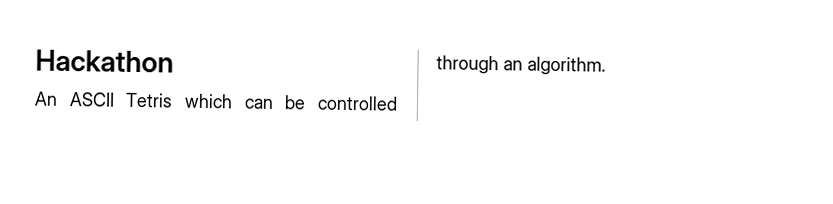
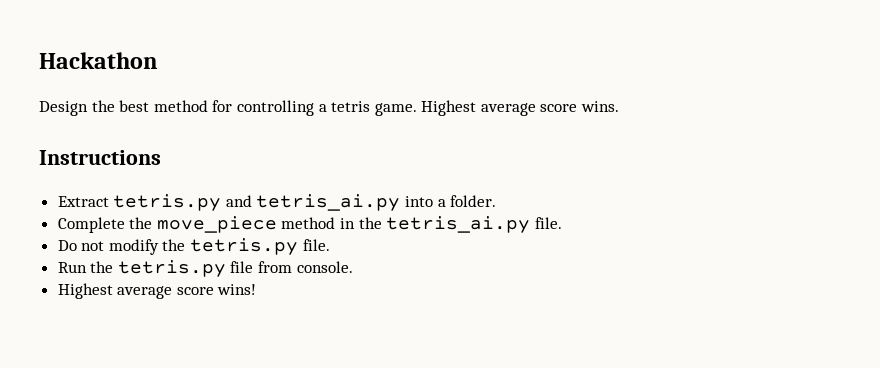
[34,91,398,111] [436,55,606,76] An ASCII Tetris which can be controlled through an algorithm. -> [39,100,620,116] [39,150,161,165] [57,194,497,211] [57,216,562,233] [57,238,330,255] [57,260,353,277] [57,283,257,299] Design the best method for controlling a tetris game. Highest average score wins. // Instructions // Extract tetris.py and tetris_ai.py into a folder. // Complete the move_piece method in the tetris_ai.py file. // Do not modify the tetris.py file. // Run the tetris.py file from console. // Highest average score wins!

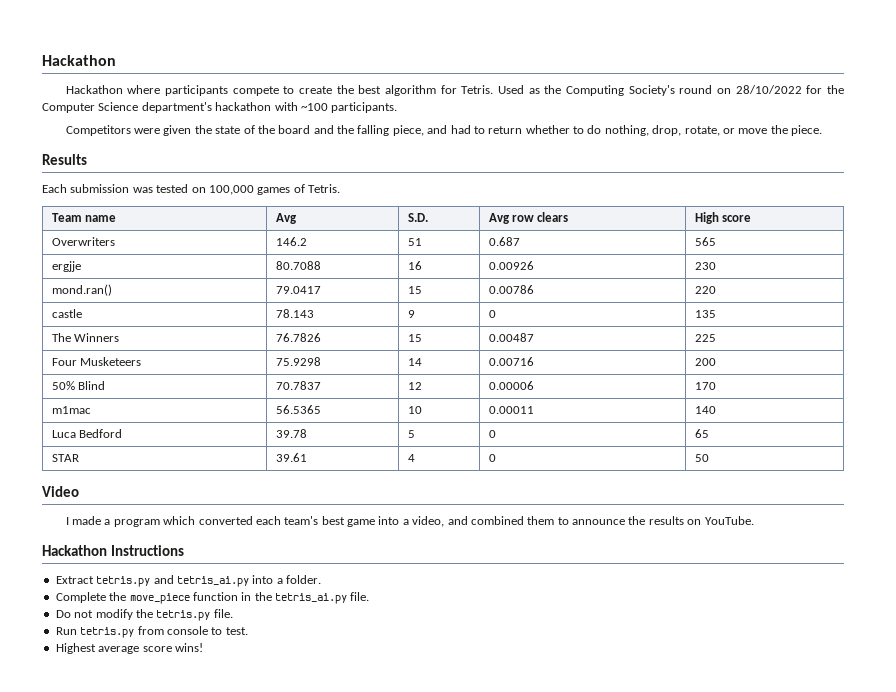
[39,100,620,116] Design the best method for controlling a tetris game. Highest average score wins. // -> [65,85,844,96] [42,102,398,113] [65,125,823,136] [42,154,87,165] [42,184,340,195] [51,213,116,222] [275,213,297,224] [407,213,428,222] [488,212,569,224] [694,212,751,224] [51,237,115,246] [275,237,307,246] [407,238,422,246] [488,237,520,246] [694,237,716,246] [51,261,81,272] [275,261,321,270] [407,261,422,270] [488,261,534,270] [694,262,716,270] [51,284,112,296] [275,286,321,294] [407,286,422,294] [488,285,534,294] [694,286,716,294] [51,309,82,318] [275,309,314,318] [407,310,415,318] [488,310,496,318] [694,310,716,318] [51,333,119,342] [275,333,321,342] [407,334,422,342] [488,333,534,342] [694,334,716,342] [51,357,141,366] [275,357,321,366] [407,358,422,366] [488,357,534,366] [694,358,716,366] [51,381,105,390] [275,381,321,390] [407,382,422,390] [488,381,534,390] [694,382,716,390] [51,406,91,414] [275,405,321,414] [407,406,422,414] [488,406,534,414] [694,406,716,414] [51,429,122,438] [275,429,307,438] [407,430,415,438] [488,430,496,438] [694,429,709,438] [51,454,79,462] [275,453,307,462] [407,454,415,462] [488,454,496,462] [694,454,709,462] [42,486,79,497] [65,516,754,527] [42,545,107,556] Hackathon where participants compete to create the best algorithm for Tetris. Used as the Computing Society's round on 28/10/2022 for the Computer Science department's hackathon with ~100 participants. // Competitors were given the state of the board and the falling piece, and had to return whether to do nothing, drop, rotate, or move the piece. // Results // Each submission was tested on 100,000 games of Tetris. // Team name | Avg | S.D. | Avg row clears | High score // Overwriters | 146.2 | 51 | 0.687 | 565 // ergjje | 80.7088 | 16 | 0.00926 | 230 // mond.ran() | 79.0417 | 15 | 0.00786 | 220 // castle | 78.143 | 9 | 0 | 135 // The Winners | 76.7826 | 15 | 0.00487 | 225 // Four Musketeers | 75.9298 | 14 | 0.00716 | 200 // 50% Blind | 70.7837 | 12 | 0.00006 | 170 // m1mac | 56.5365 | 10 | 0.00011 | 140 // Luca Bedford | 39.78 | 5 | 0 | 65 // STAR | 39.61 | 4 | 0 | 50 // Video // I made a program which converted each team's best game into a video, and combined them to announce the results on YouTube. // Hackathon
[281,217,336,229] method -> [192,592,238,601] function
[90,260,353,277] the tetris.py file from console. -> [80,626,248,638] tetris.py from console to test.

